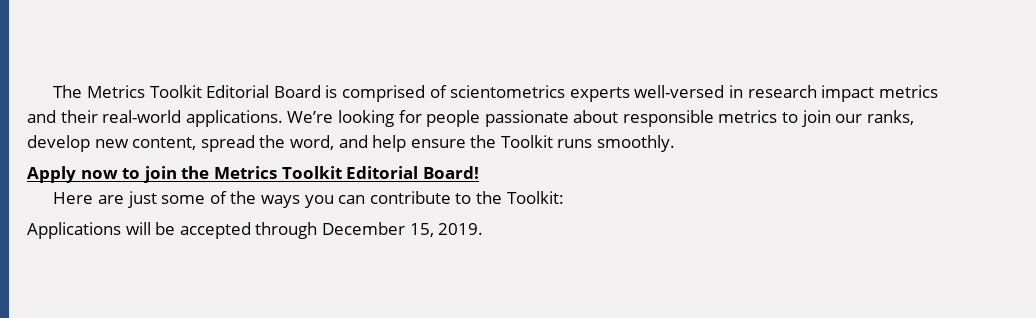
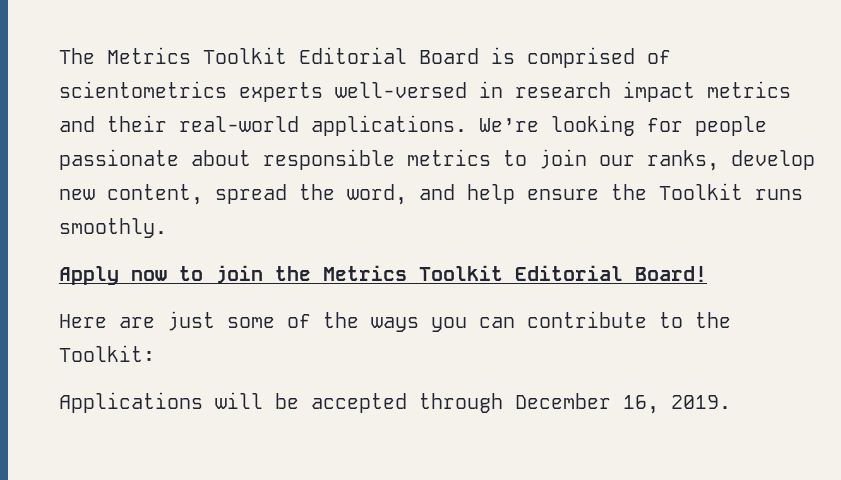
[409,223,434,237] 15, -> [623,395,659,414] 16,

